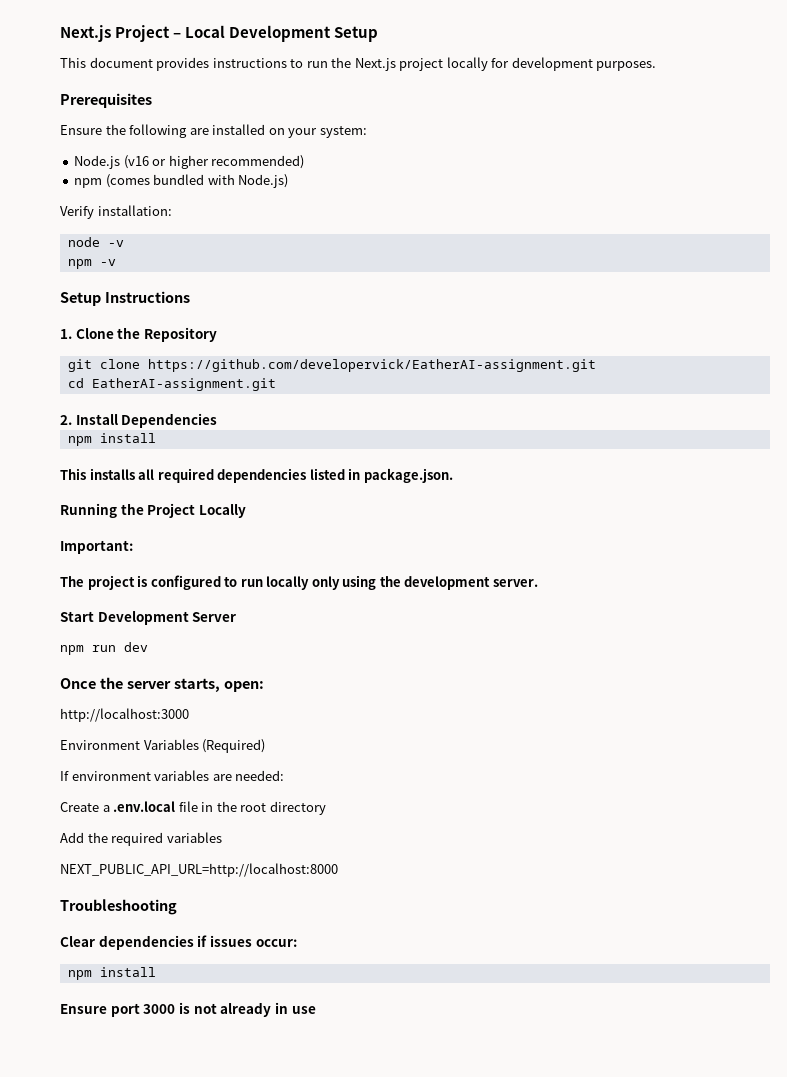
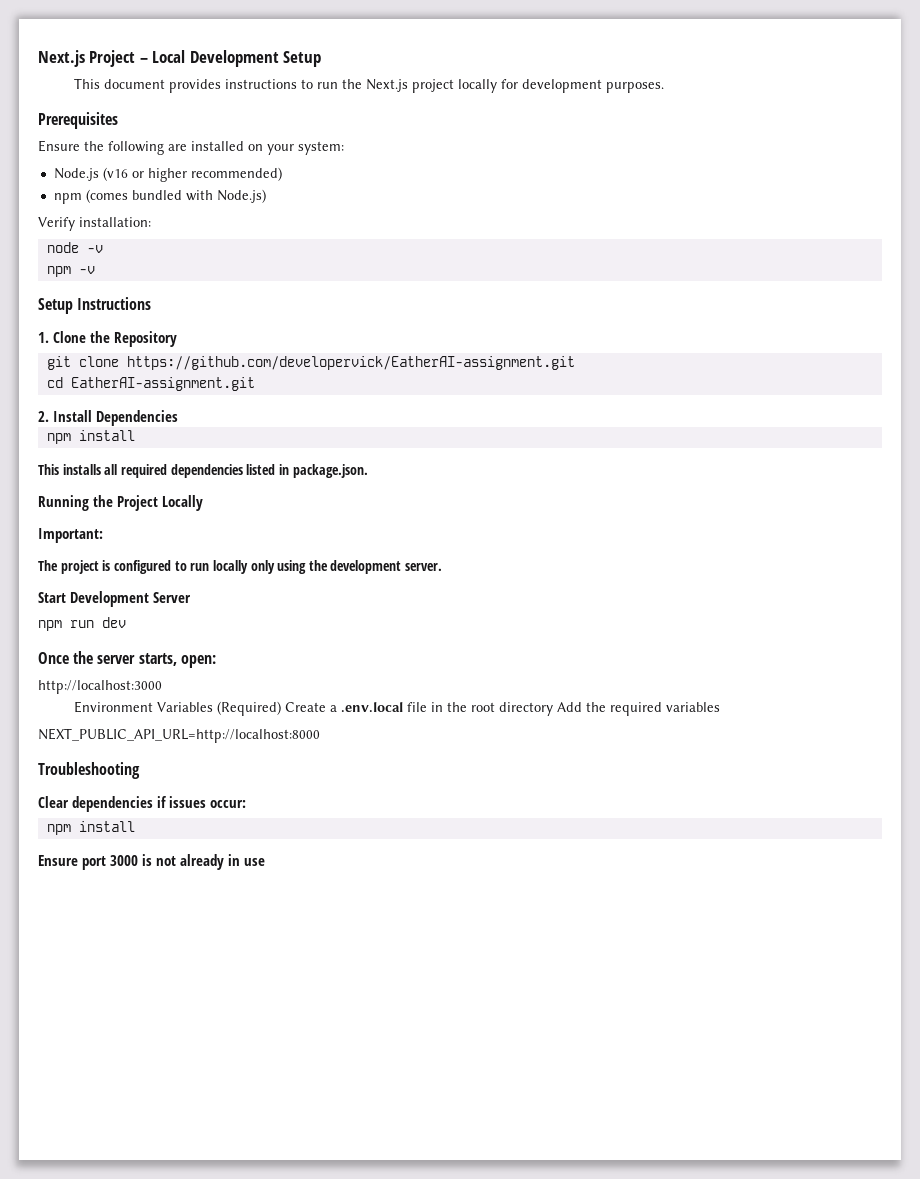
[60,770,285,781] // If environment variables are needed: // -> (282, 708) none
(326, 808) // -> (554, 709) none

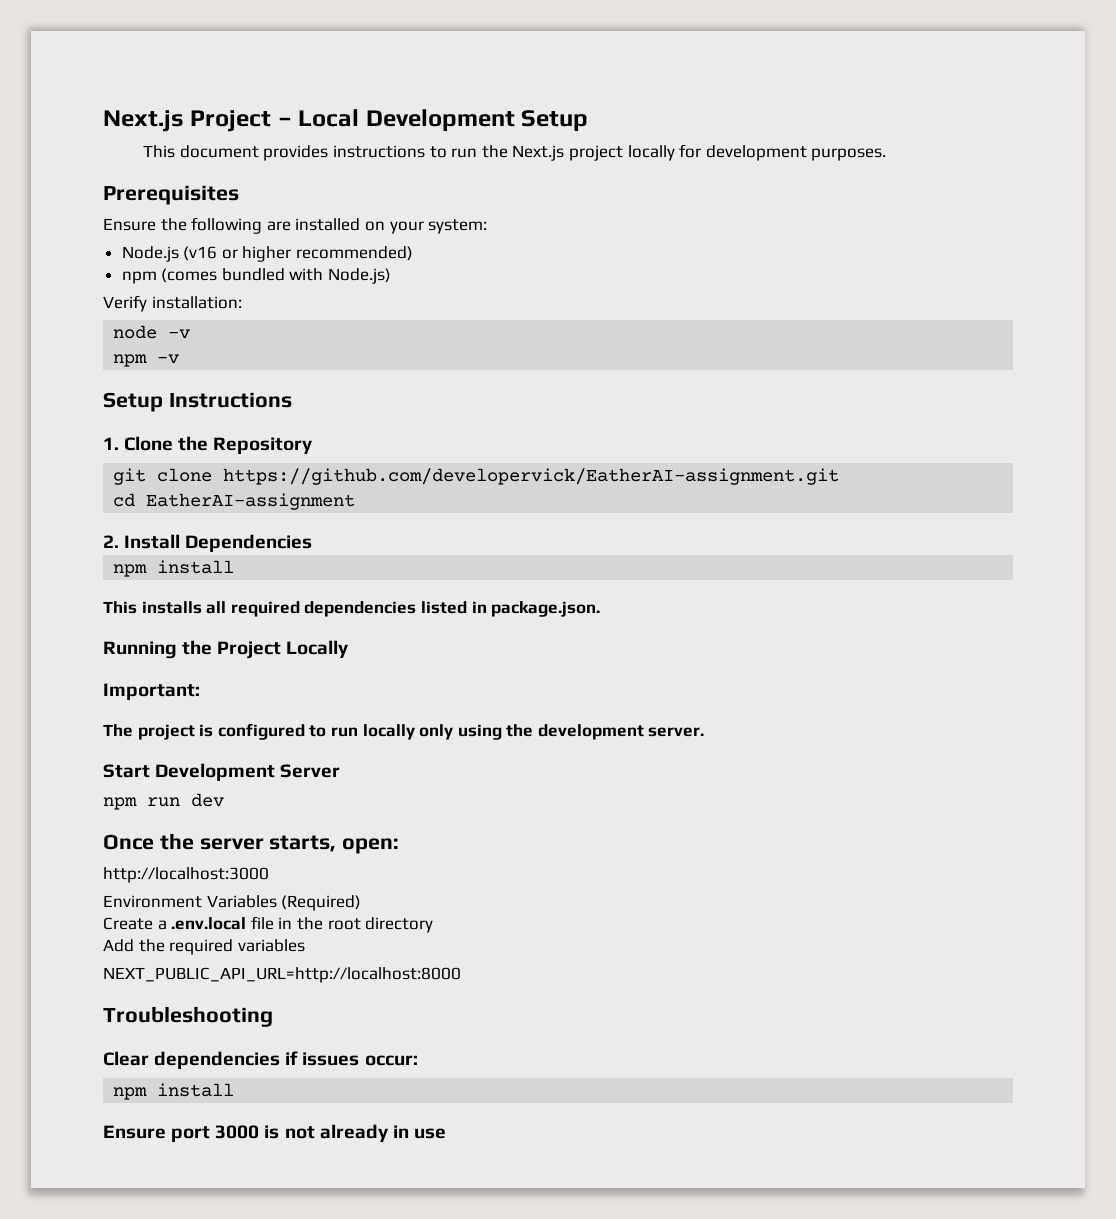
[70,377,255,391] EatherAI-assignment.git -> [146,493,356,510] EatherAI-assignment
(282, 708) none -> (362, 903) //
(554, 709) none -> (434, 925) //

